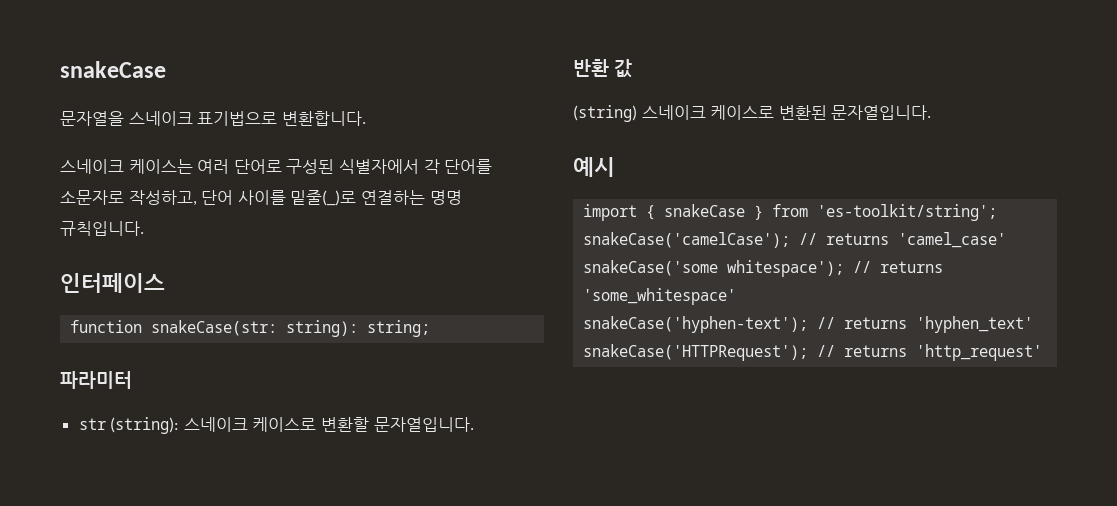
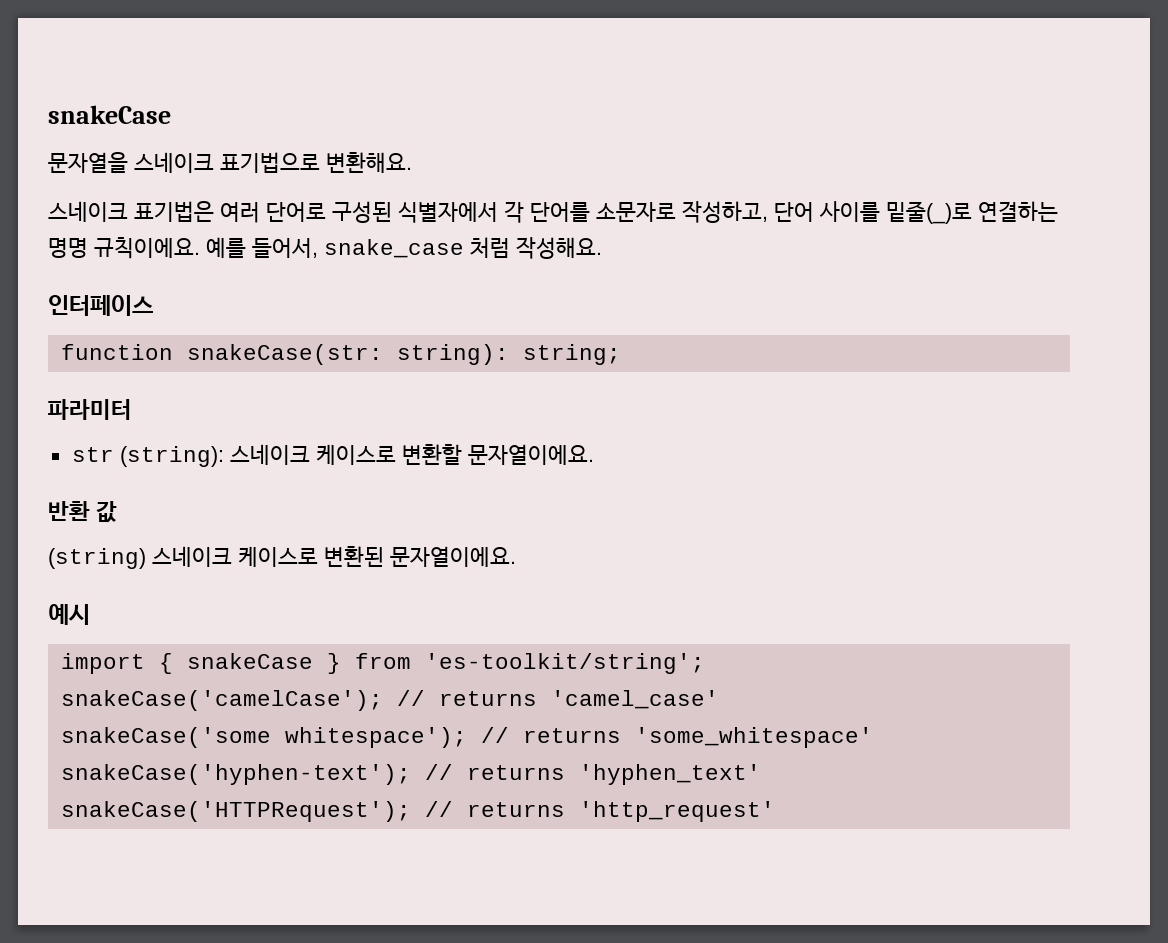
[281,111,366,126] [60,159,193,174] 변환합니다. // 스네이크 케이스는 -> [326,152,412,173] [48,201,214,222] 변환해요. // 스네이크 표기법은
[60,221,144,236] 규칙입니다. -> [94,237,602,259] 규칙이에요. 예를 들어서, snake_case 처럼 작성해요.
[373,417,474,432] 문자열입니다. -> [467,444,594,465] 문자열이에요.
[831,105,932,120] 문자열입니다. -> [390,546,516,567] 문자열이에요.

